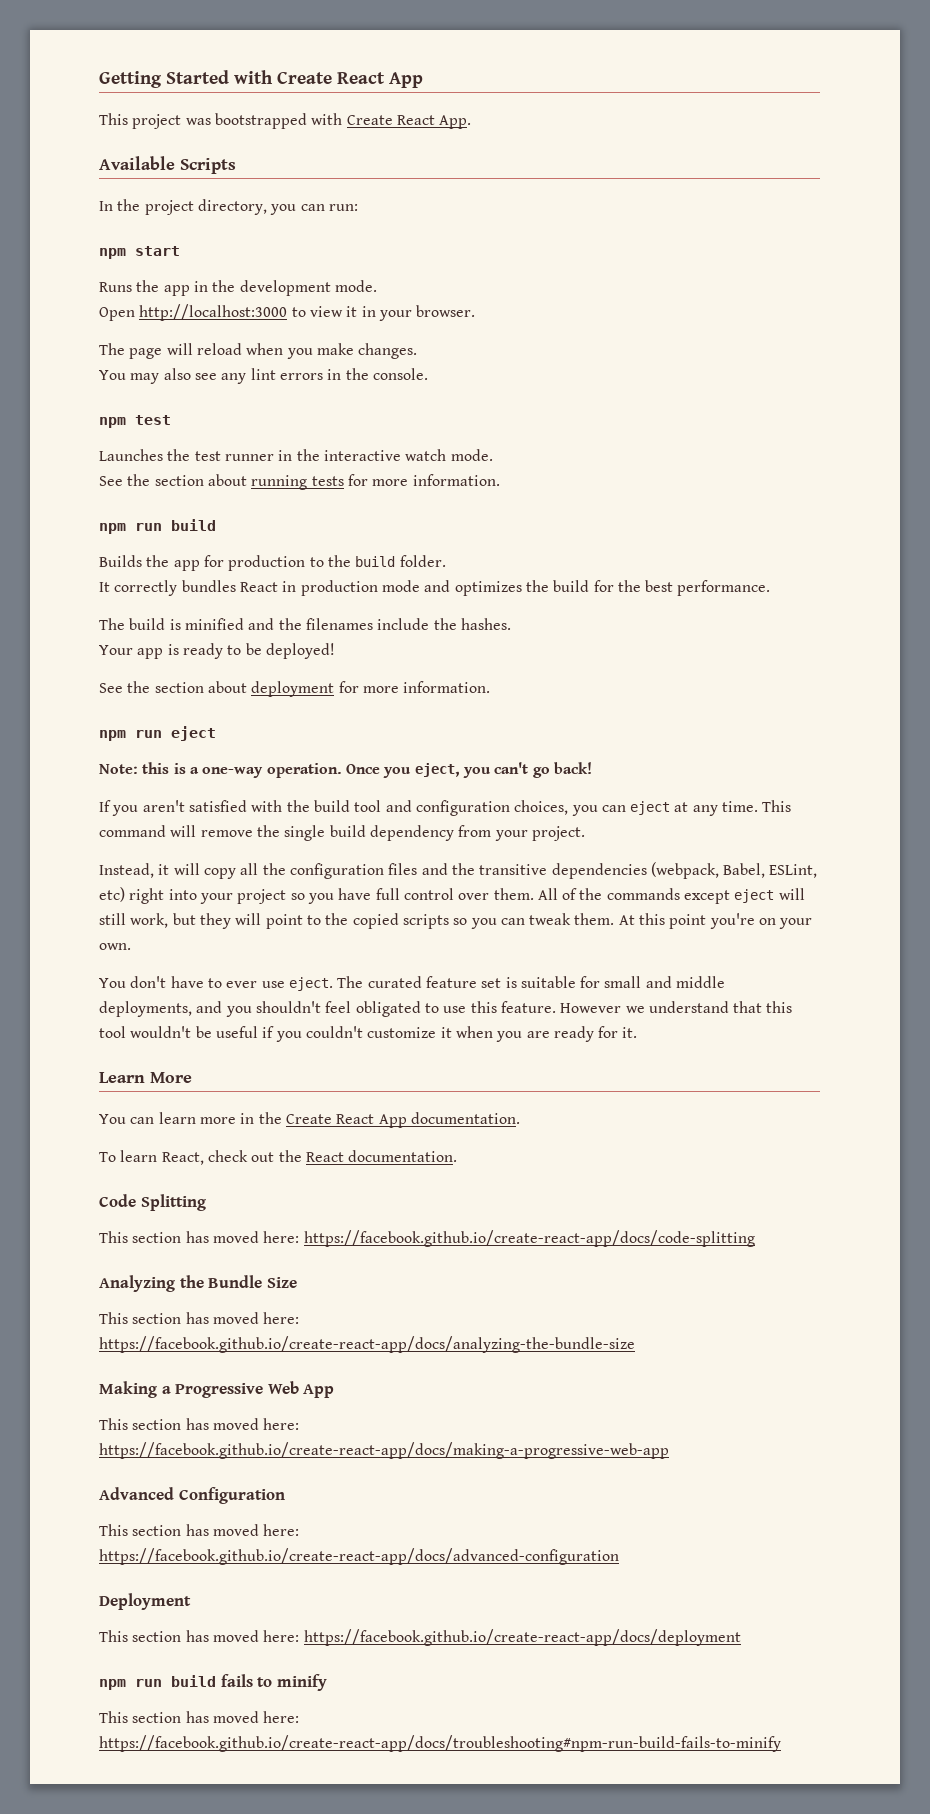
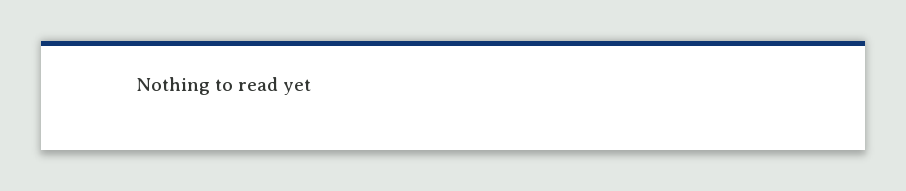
[99,70,423,88] [99,113,472,129] [99,156,236,174] [99,199,358,215] [99,246,180,259] [99,280,377,296] [99,304,476,321] [99,343,418,359] [99,368,428,384] [99,415,171,428] [99,449,493,461] [99,474,500,490] [99,519,216,534] [99,555,446,571] [99,580,771,596] [99,618,511,630] [99,643,335,659] [99,681,491,697] [99,726,216,741] [99,762,592,778] [99,800,792,816] [99,825,585,841] [99,862,818,879] [99,887,805,904] [99,913,813,929] [99,943,131,950] [99,976,726,991] [99,1001,793,1017] [99,1026,638,1042] [99,1072,192,1083] [99,1112,520,1128] [99,1150,458,1165] [99,1194,206,1211] [99,1230,755,1247] [99,1275,297,1292] [99,1312,300,1324] [99,1336,635,1353] [99,1381,335,1398] [99,1418,300,1430] [99,1442,669,1459] [99,1487,285,1504] [99,1524,300,1536] [99,1548,619,1565] [99,1593,191,1610] [99,1629,741,1646] [99,1674,327,1691] [99,1711,300,1723] [99,1735,781,1752] Getting Started with Create React App // This project was bootstrapped with Create React App. // Available Scripts // In the project directory, you can run: // npm start // Runs the app in the development mode. // Open http://localhost:3000 to view it in your browser. // The page will reload when you make changes. // You may also see any lint errors in the console. // npm test // Launches the test runner in the interactive watch mode. // See the section about running tests for more information. // npm run build // Builds the app for production to the build folder. // It correctly bundles React in production mode and optimizes the build for the best performance. // The build is minified and the filenames include the hashes. // Your app is ready to be deployed! // See the section about deployment for more information. // npm run eject // Note: this is a one-way operation. Once you eject, you can't go back! // If you aren't satisfied with the build tool and configuration choices, you can eject at any time. This command will remove the single build dependency from your project. // Instead, it will copy all the configuration files and the transitive dependencies (webpack, Babel, ESLint, etc) right into your project so you have full control over them. All of the commands except eject will still work, but they will point to the copied scripts so you can tweak them. At this point you're on your own. // You don't have to ever use eject. The curated feature set is suitable for small and middle deployments, and you shouldn't feel obligated to use this feature. However we understand that this tool wouldn't be useful if you couldn't customize it when you are ready for it. // Learn More // You can learn more in the Create React App documentation. // To learn React, check out the React documentation. // Code Splitting // This section has moved here: https://facebook.github.io/create-react-app/docs/code-splitting // Analyzing the Bundle Size // This section has moved here: https://facebook.github.io/create-react-app/docs/analyzing-the-bundle-size // Making a Progressive Web App // This section has moved here: https://facebook.github.io/create-react-app/docs/making-a-progressive-web-app // Advanced Configuration // This section has moved here: https://facebook.github.io/create-react-app/docs/advanced-configuration // Deployment // This section has moved here: https://facebook.github.io/create-react-app/docs/deployment // npm run build fails to minify // This section has moved here: https://facebook.github.io/create-react-app/docs/troubleshooting#npm-run-build-fails-to-minify -> [136,77,312,95] Nothing to read yet

